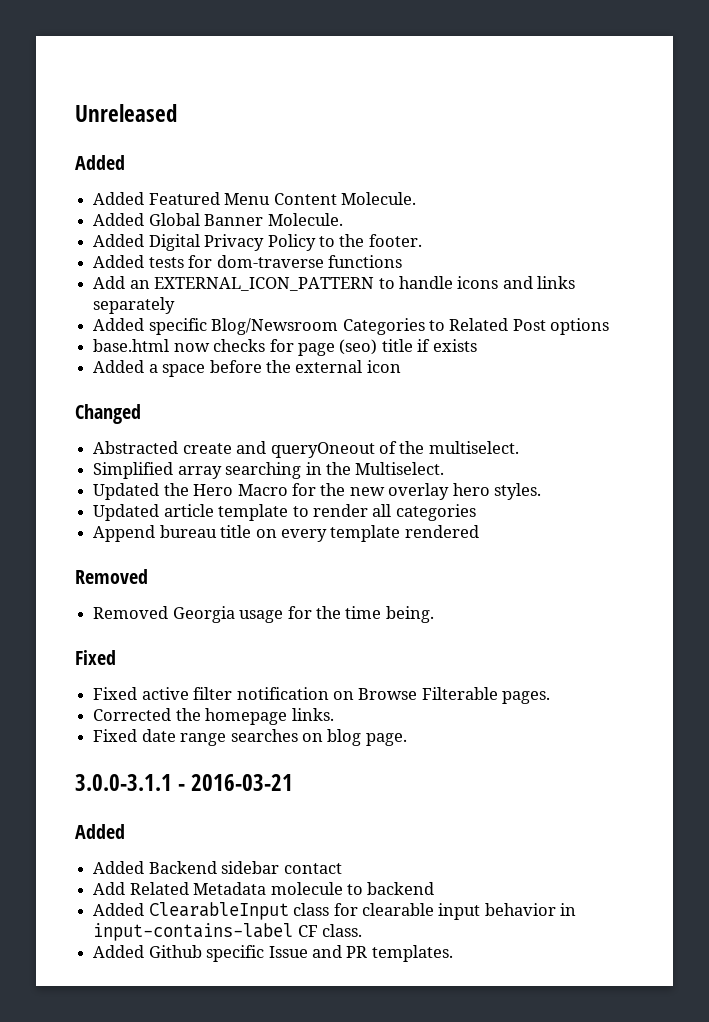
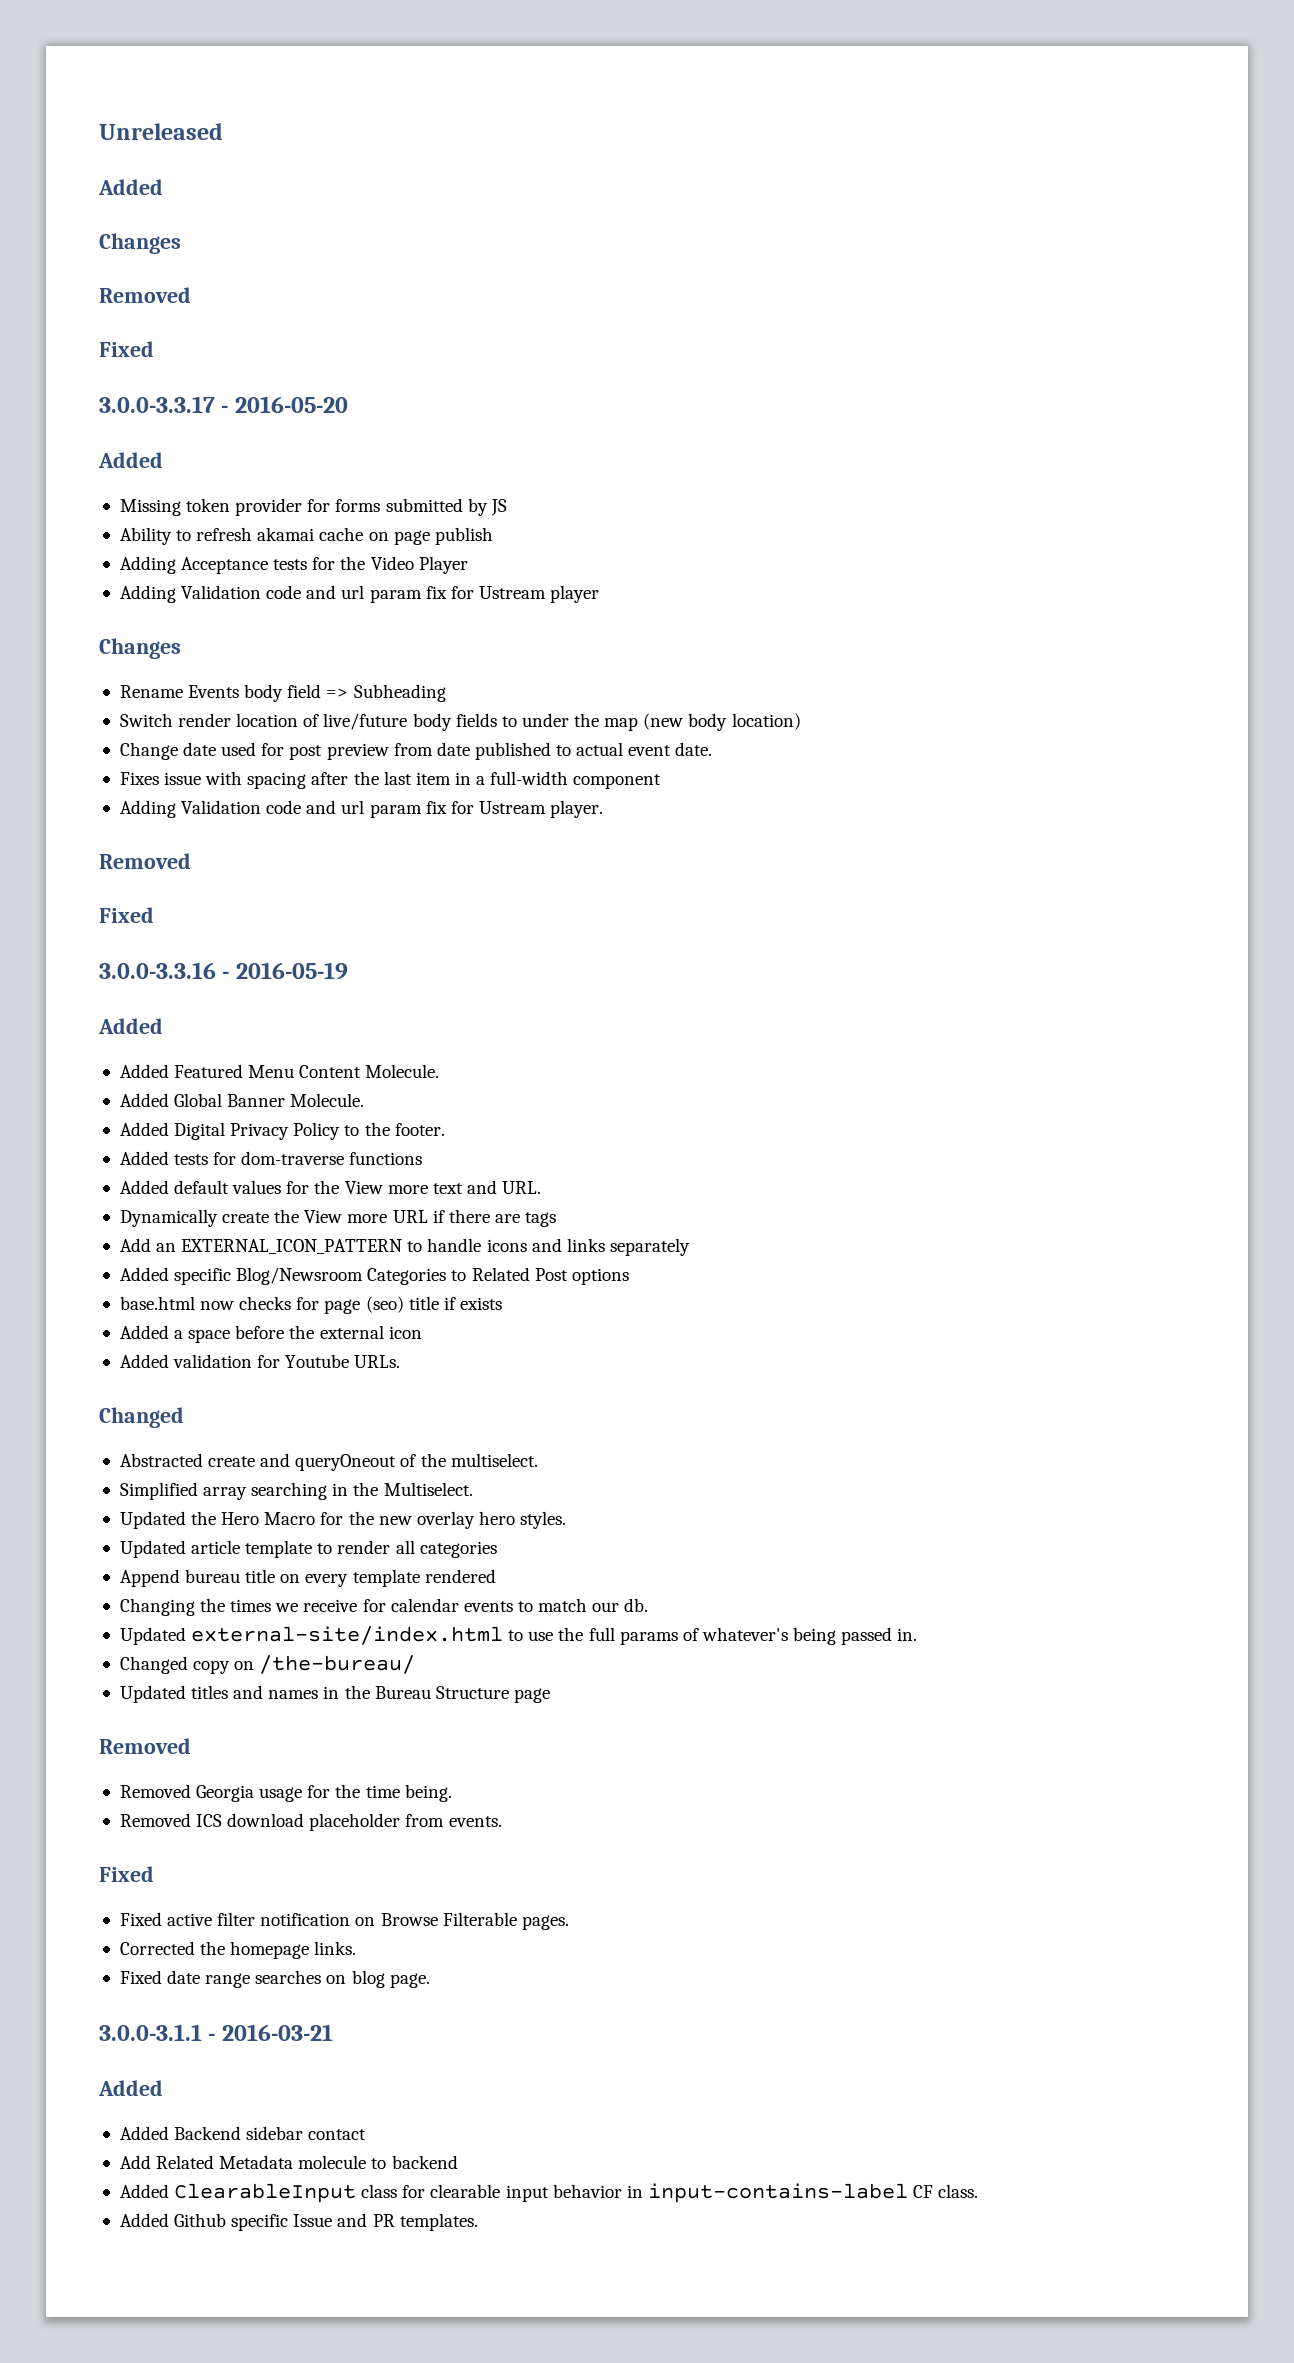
(125, 162) none -> [99,233,181,254] [99,287,191,303] [99,341,154,357] [99,396,348,413] [98,452,163,468] [119,498,507,516] [119,527,493,545] [119,556,468,574] [119,585,600,603] [99,638,181,659] [119,684,446,702] [119,713,801,731] [119,742,713,760] [119,771,662,789] [119,800,604,818] [99,853,191,869] [99,907,154,923] [99,962,348,980] [98,1018,163,1034] // Changes // Removed // Fixed // 3.0.0-3.3.17 - 2016-05-20 // Added // Missing token provider for forms submitted by JS // Ability to refresh akamai cache on page publish // Adding Acceptance tests for the Video Player // Adding Validation code and url param fix for Ustream player // Changes // Rename Events body field => Subheading // Switch render location of live/future body fields to under the map (new body location) // Change date used for post preview from date published to actual event date. // Fixes issue with spacing after the last item in a full-width component // Adding Validation code and url param fix for Ustream player. // Removed // Fixed // 3.0.0-3.3.16 - 2016-05-19 // Added
(402, 261) none -> [119,1180,542,1194] [119,1209,557,1227] // Added default values for the View more text and URL. // Dynamically create the View more URL if there are tags
(401, 366) none -> [119,1354,401,1368] // Added validation for Youtube URLs.
(479, 531) none -> [119,1598,649,1616] [119,1626,918,1645] [119,1655,416,1674] [119,1685,550,1703] // Changing the times we receive for calendar events to match our db. // Updated external-site/index.html to use the full params of whatever's being passed in. // Changed copy on /the-bureau/ // Updated titles and names in the Bureau Structure page
(434, 614) none -> [119,1813,502,1831] // Removed ICS download placeholder from events.

